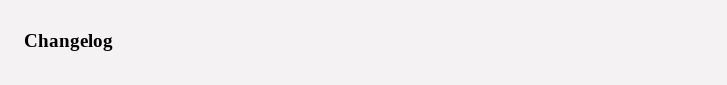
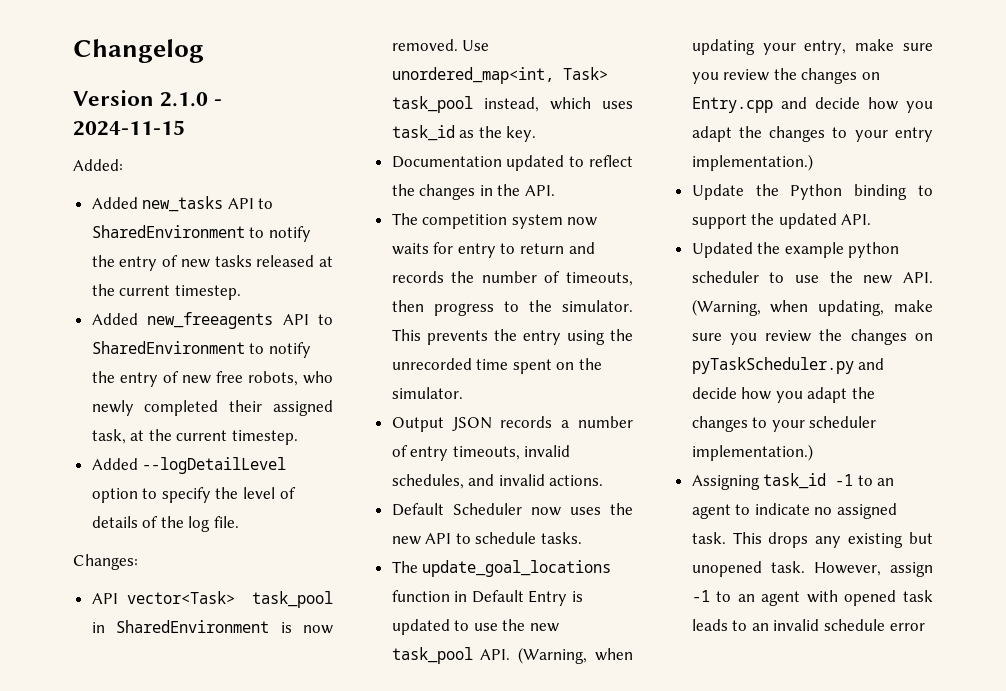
(113, 42) none -> [73,90,223,107] [73,120,185,136] [73,159,123,171] [91,196,274,212] [91,225,311,242] [91,255,333,271] [91,284,241,300] [91,312,333,329] [91,341,311,358] [91,371,333,387] [91,400,333,416] [91,429,299,445] [91,457,287,474] [91,487,296,503] [91,516,240,532] [73,554,138,570] [91,591,333,608] [91,620,333,634] [391,39,490,51] [391,67,608,84] [391,96,633,113] [391,125,537,142] [391,155,633,171] [391,184,556,200] [391,213,598,229] [391,242,595,258] [391,271,633,286] [391,300,633,316] [391,329,633,345] [391,358,603,374] [391,387,463,399] [391,416,633,432] [391,445,571,461] [391,474,604,489] [391,503,633,516] [391,532,583,545] [391,560,612,577] [391,590,584,606] [391,619,560,635] [391,647,633,664] [691,39,933,55] [691,68,881,84] [691,97,933,113] [691,126,933,142] [691,154,813,171] [691,184,933,200] [691,213,872,229] [691,242,900,258] [691,271,933,284] [691,299,933,316] [691,329,933,345] [691,357,885,374] [691,387,876,403] [691,416,877,432] [691,444,813,461] [691,473,895,490] [691,503,898,519] [691,532,933,548] [691,561,933,577] [691,590,933,606] [691,619,925,631] // Version 2.1.0 - 2024-11-15 // Added: // Added new_tasks API to SharedEnvironment to notify the entry of new tasks released at the current timestep. // Added new_freeagents API to SharedEnvironment to notify the entry of new free robots, who newly completed their assigned task, at the current timestep. // Added --logDetailLevel option to specify the level of details of the log file. // Changes: // API vector<Task> task_pool in SharedEnvironment is now removed. Use unordered_map<int, Task> task_pool instead, which uses task_id as the key. // Documentation updated to reflect the changes in the API. // The competition system now waits for entry to return and records the number of timeouts, then progress to the simulator. This prevents the entry using the unrecorded time spent on the simulator. // Output JSON records a number of entry timeouts, invalid schedules, and invalid actions. // Default Scheduler now uses the new API to schedule tasks. // The update_goal_locations function in Default Entry is updated to use the new task_pool API. (Warning, when updating your entry, make sure you review the changes on Entry.cpp and decide how you adapt the changes to your entry implementation.) // Update the Python binding to support the updated API. // Updated the example python scheduler to use the new API. (Warning, when updating, make sure you review the changes on pyTaskScheduler.py and decide how you adapt the changes to your scheduler implementation.) // Assigning task_id -1 to an agent to indicate no assigned task. This drops any existing but unopened task. However, assign -1 to an agent with opened task leads to an invalid schedule error

